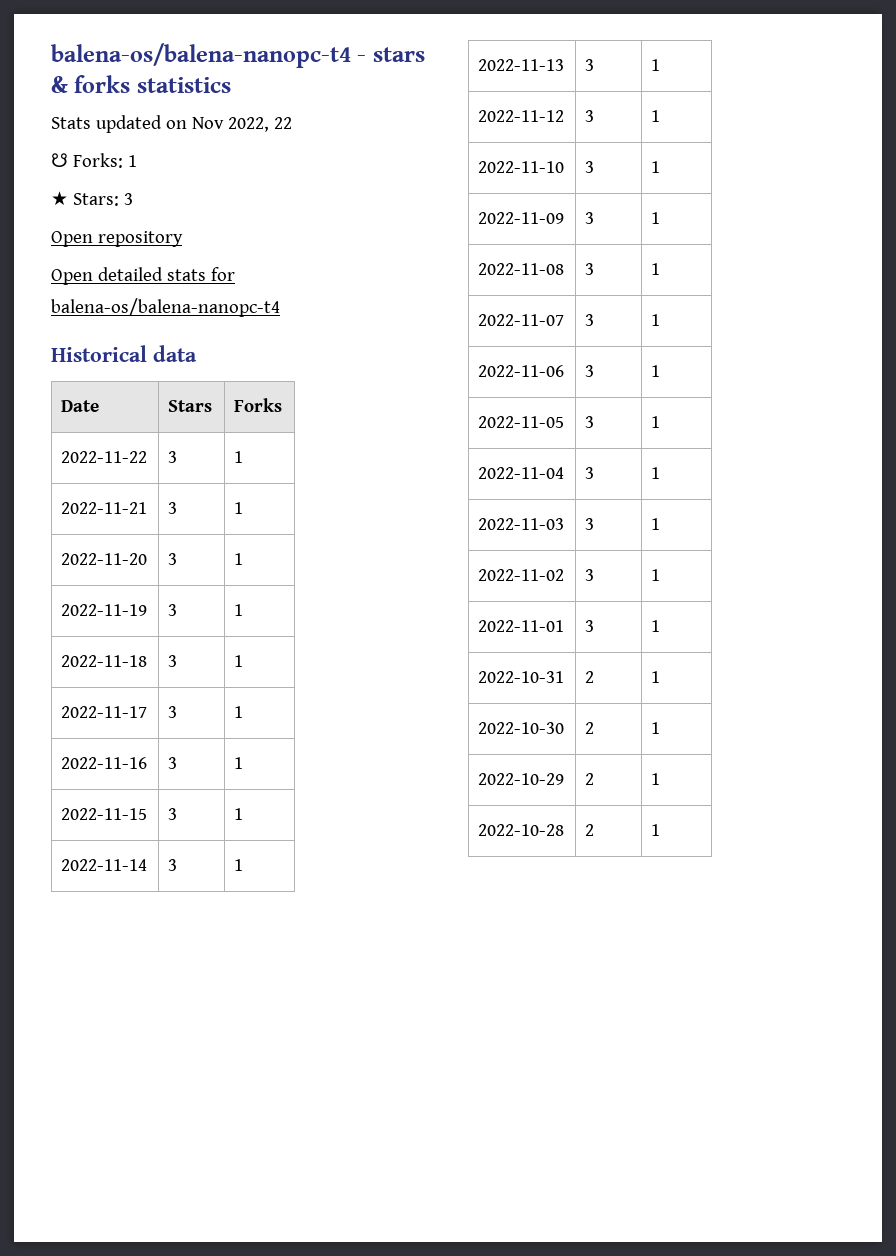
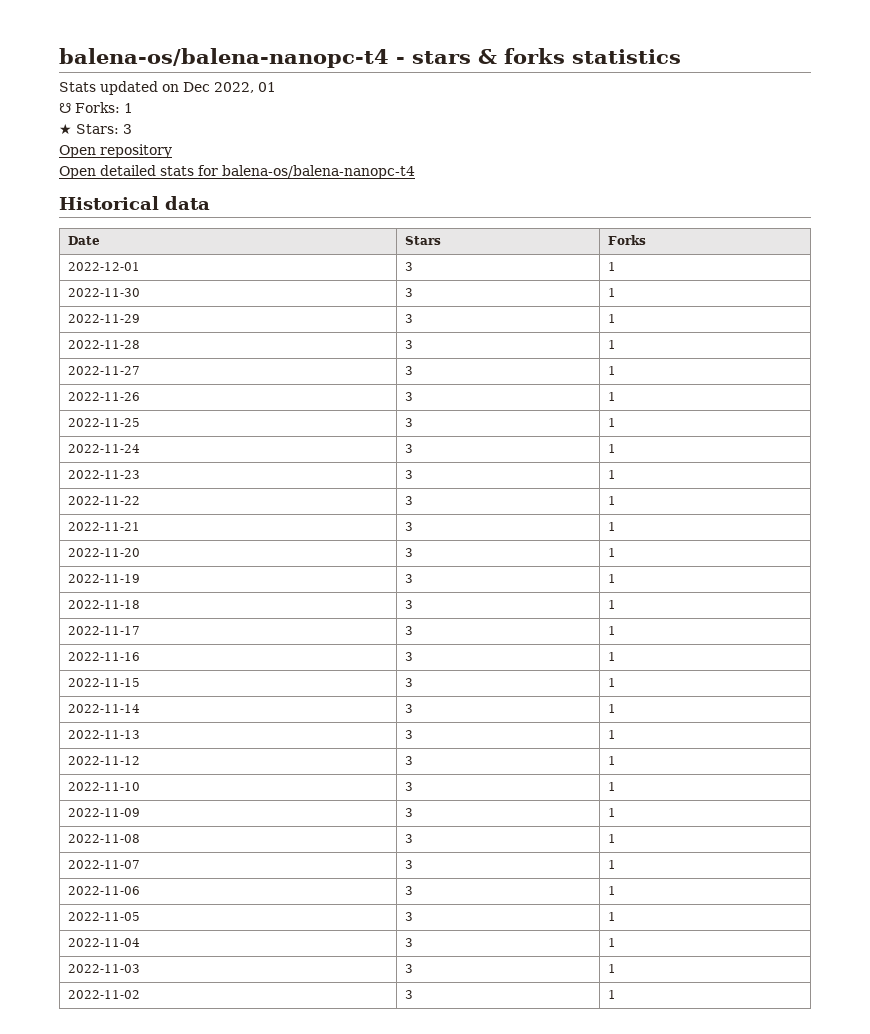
[191,117,292,132] Nov 2022, 22 -> [183,82,276,93] Dec 2022, 01
(283, 405) none -> [67,262,140,271] [404,262,413,271] [607,262,616,271] [67,288,140,297] [404,288,413,297] [607,288,616,297] [67,314,140,323] [404,314,413,323] [607,314,616,323] [67,340,140,349] [404,340,413,349] [607,340,616,349] [67,366,140,375] [404,366,413,375] [607,366,616,375] [67,392,140,401] [404,392,413,401] [607,392,616,401] [67,418,140,427] [404,418,413,427] [607,418,616,427] [67,444,140,453] [404,444,413,453] [607,444,616,453] [67,470,140,479] [404,470,413,479] [607,470,616,479] // 2022-12-01 | 3 | 1 // 2022-11-30 | 3 | 1 // 2022-11-29 | 3 | 1 // 2022-11-28 | 3 | 1 // 2022-11-27 | 3 | 1 // 2022-11-26 | 3 | 1 // 2022-11-25 | 3 | 1 // 2022-11-24 | 3 | 1 // 2022-11-23 | 3 | 1
[478,620,565,632] [585,620,595,632] [651,620,661,632] [478,671,565,683] [585,671,595,683] [651,671,661,683] [478,722,565,734] [585,722,595,734] [651,722,661,734] [478,773,565,785] [585,773,595,785] [651,773,661,785] [478,824,565,836] [585,824,595,836] [651,824,661,836] // 2022-11-01 | 3 | 1 // 2022-10-31 | 2 | 1 // 2022-10-30 | 2 | 1 // 2022-10-29 | 2 | 1 // 2022-10-28 | 2 | 1 -> (616, 994) none

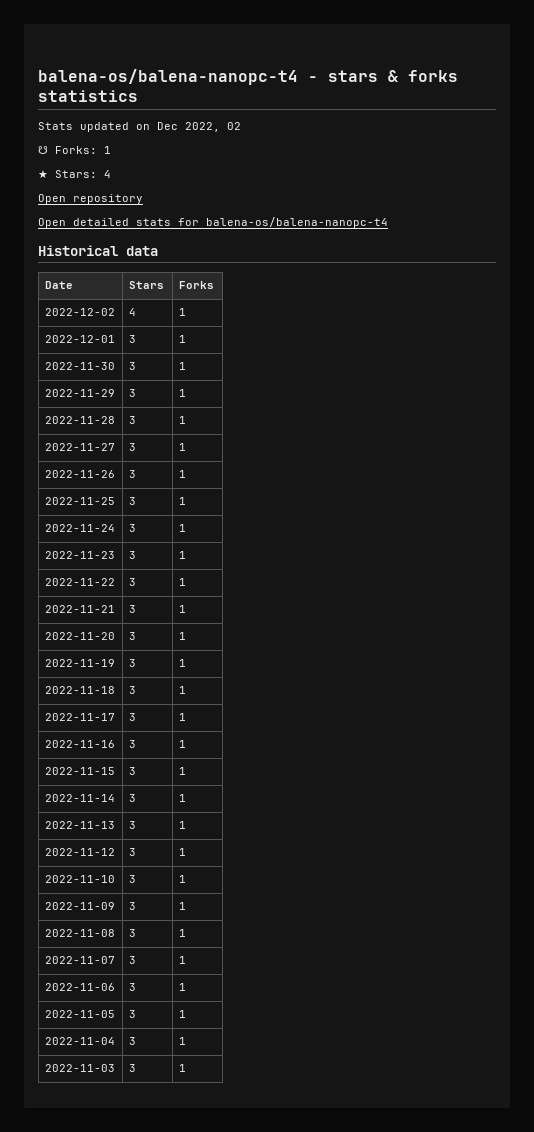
[258,82,276,92] 01 -> [227,122,241,130] 02
[123,124,132,134] 3 -> [104,170,111,178] 4
(646, 240) none -> [44,308,115,316] [128,308,136,316] [178,308,186,316] // 2022-12-02 | 4 | 1
[67,990,140,999] [404,990,413,999] [607,990,616,999] // 2022-11-02 | 3 | 1 -> (186, 1068) none

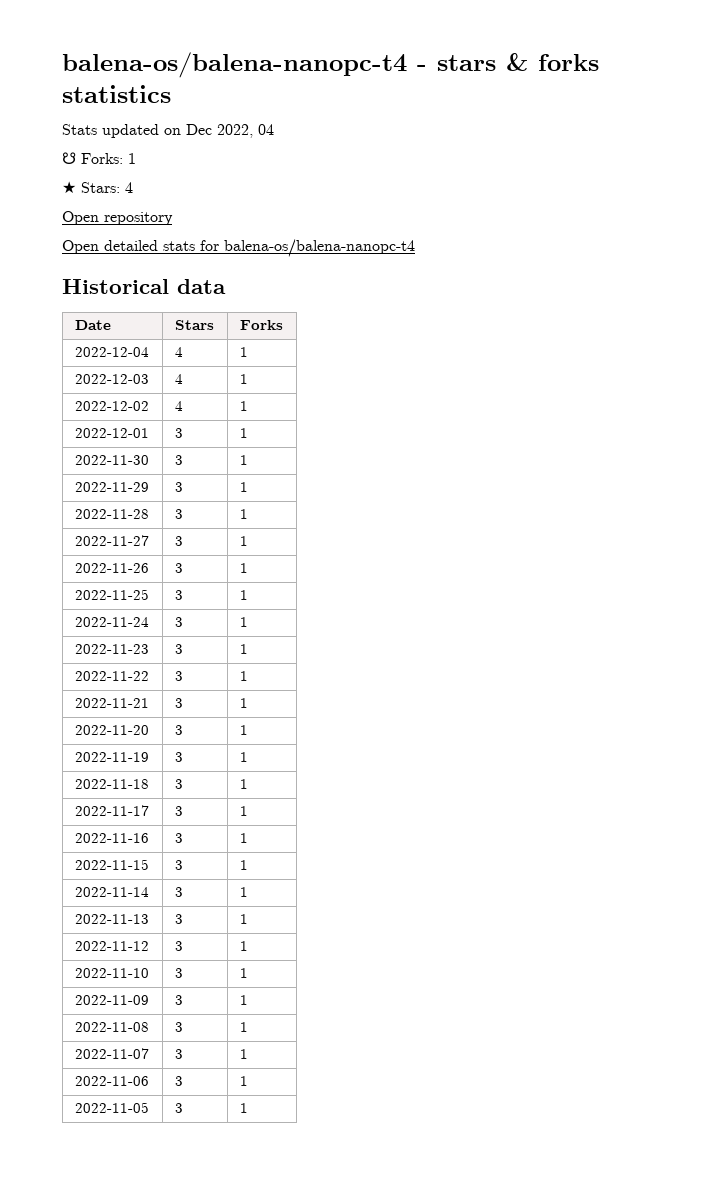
[227,122,241,130] 02 -> [258,124,274,135] 04
(214, 285) none -> [74,347,149,357] [174,347,183,357] [239,347,248,357] [74,374,149,384] [174,374,183,384] [239,374,248,384] // 2022-12-04 | 4 | 1 // 2022-12-03 | 4 | 1
[44,1037,115,1045] [128,1037,136,1045] [178,1037,186,1045] [44,1064,115,1072] [128,1064,136,1072] [178,1064,186,1072] // 2022-11-04 | 3 | 1 // 2022-11-03 | 3 | 1 -> (248, 1108) none

